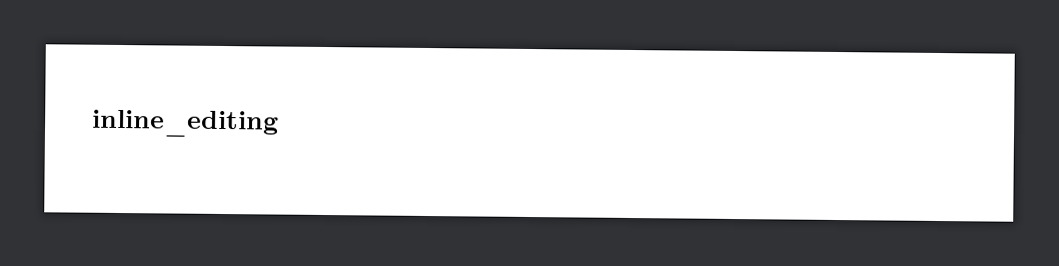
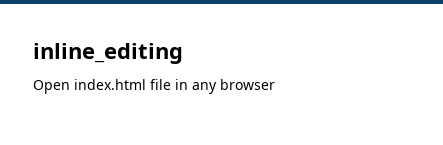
(279, 123) none -> [33,79,275,94] // Open index.html file in any browser

